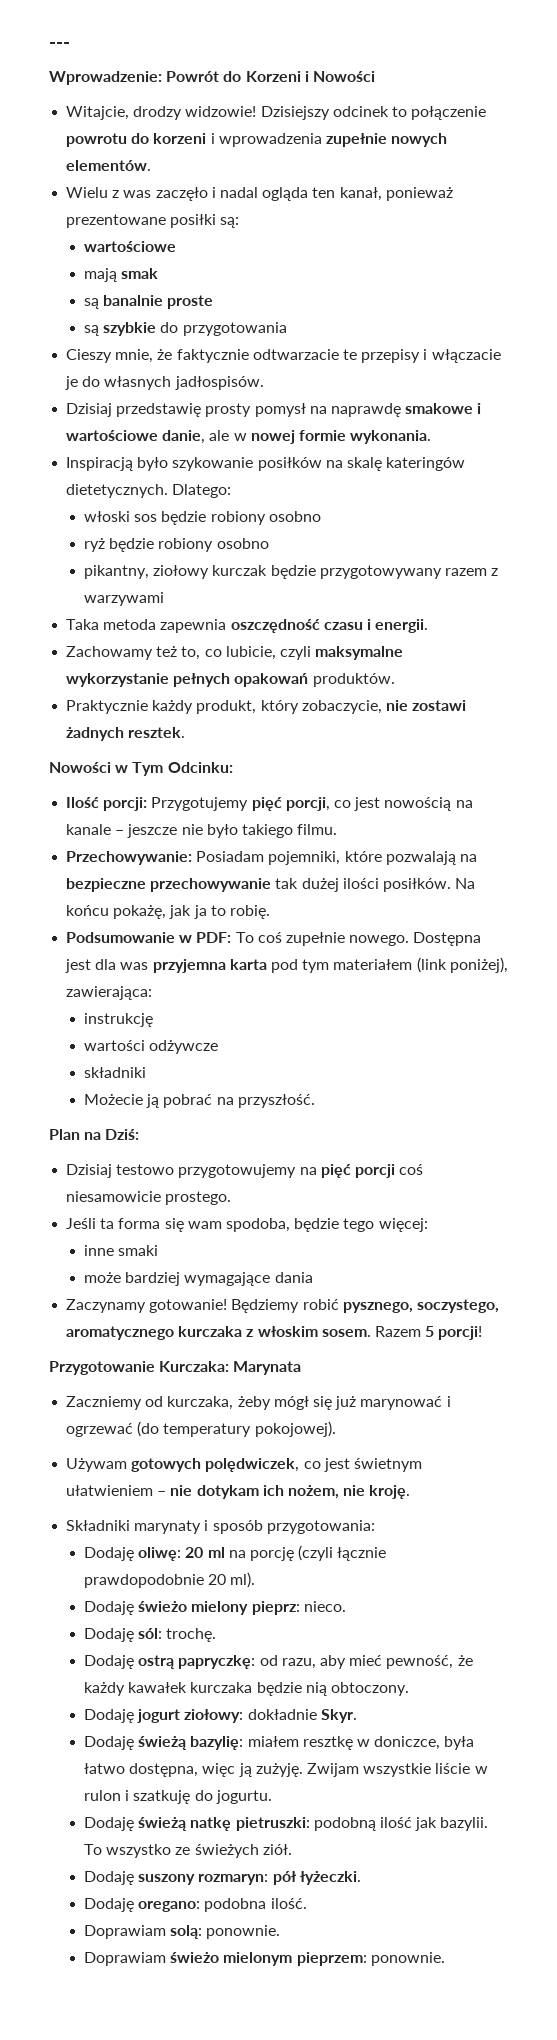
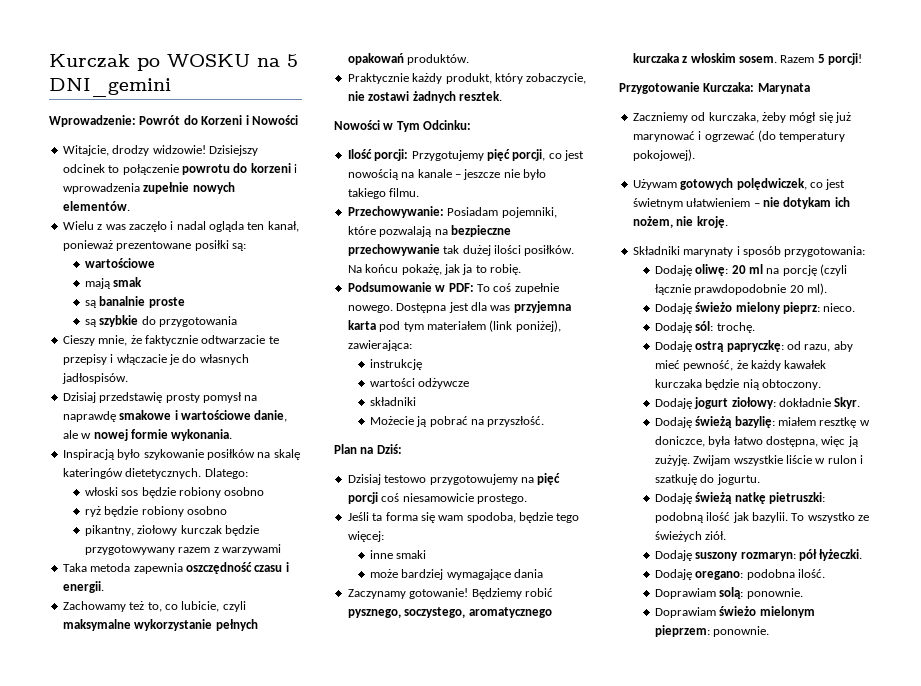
[49,42,70,49] --- -> [49,54,298,71] [49,78,171,97] Kurczak po WOSKU na 5 DNI_gemini

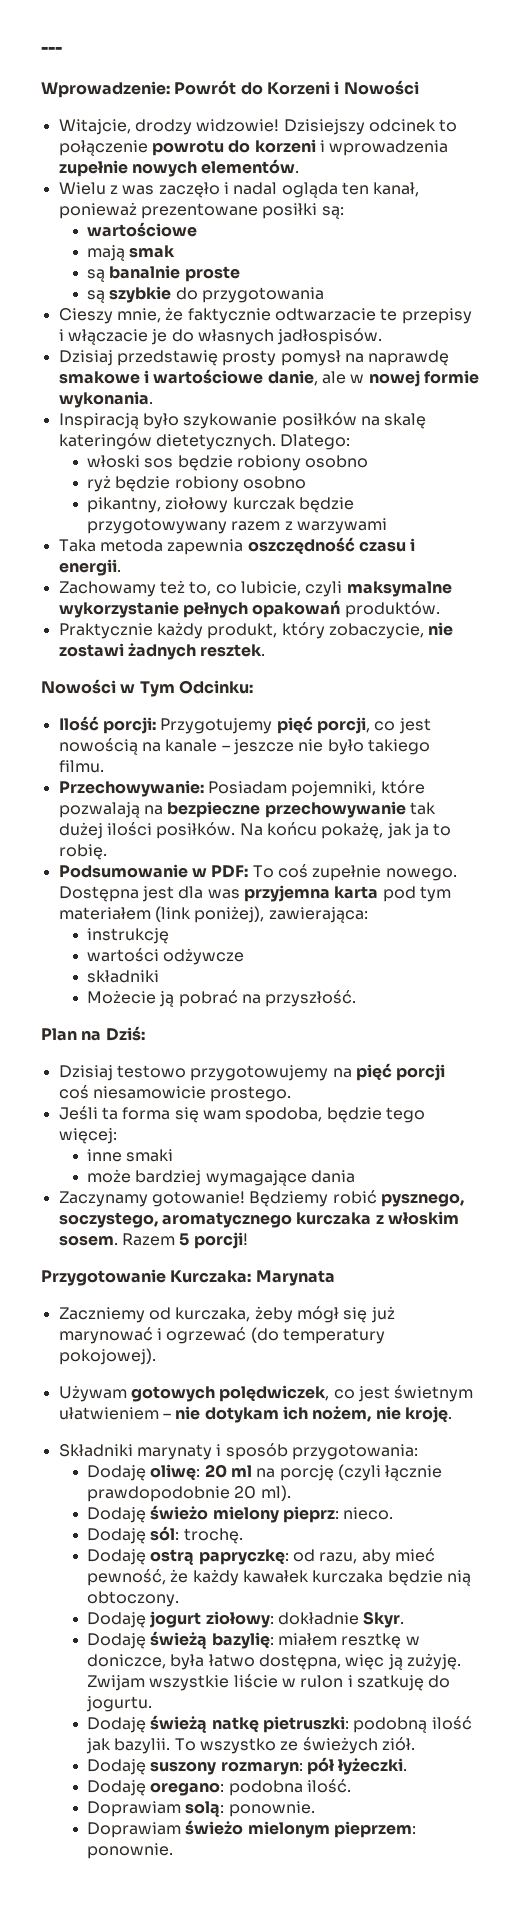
[49,54,298,71] [49,78,171,97] Kurczak po WOSKU na 5 DNI_gemini -> [41,47,62,55] ---

